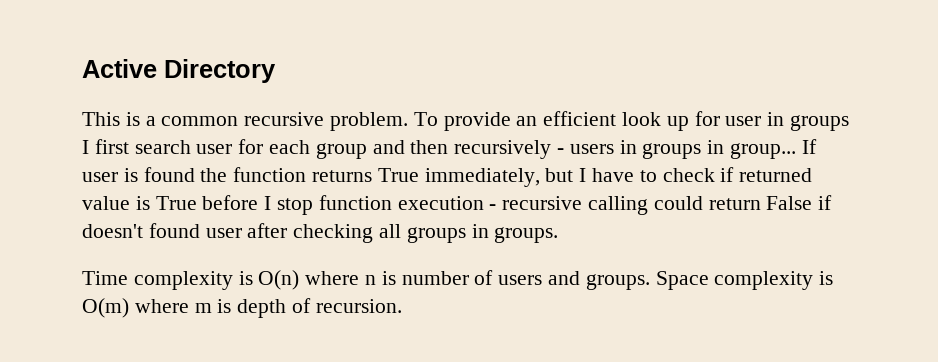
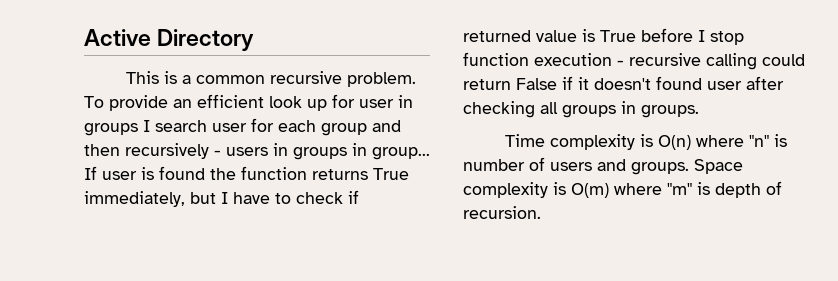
[94,139,129,154] first -> (150, 126) none
(833, 202) none -> [578,77,589,90] it
[365,275,377,285] n -> [749,135,770,147] "n"
[194,303,212,313] m -> [667,183,692,195] "m"

